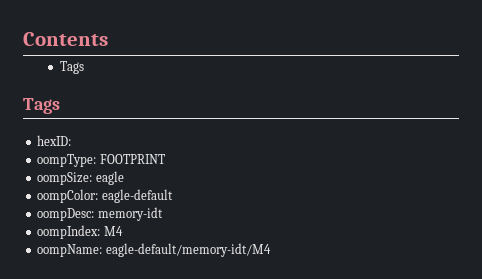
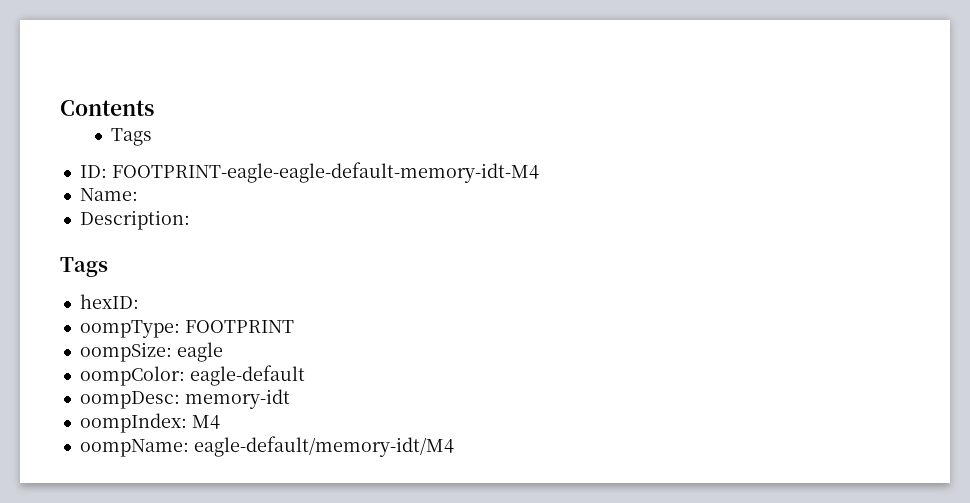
(84, 67) none -> [79,162,539,183] [79,188,138,201] [79,210,190,230] // ID: FOOTPRINT-eagle-eagle-default-memory-idt-M4 // Name: // Description:

